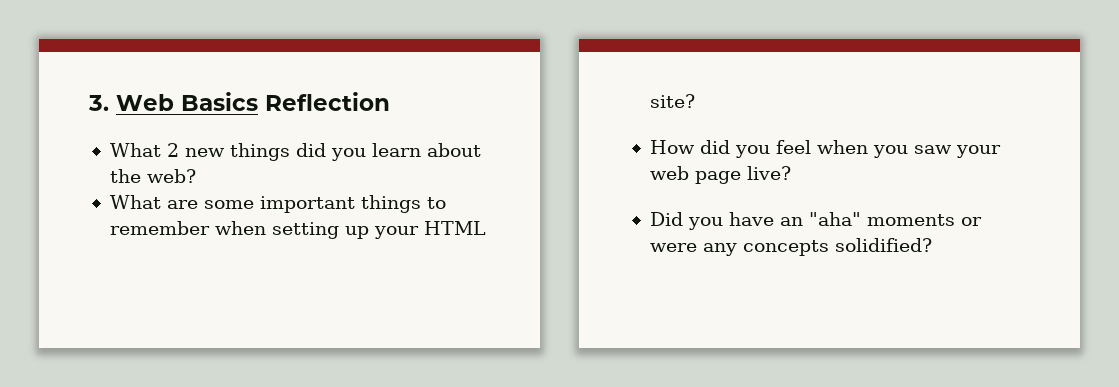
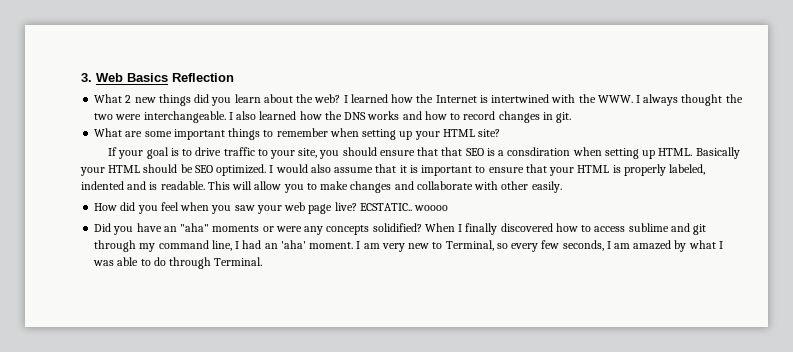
(196, 176) none -> [343,94,743,106] [94,111,572,123] I learned how the Internet is intertwined with the WWW. I always thought the two were interchangeable. I also learned how the DNS works and how to record changes in git.
(695, 101) none -> [108,147,740,159] [80,164,706,176] [81,181,562,193] // If your goal is to drive traffic to your site, you should ensure that that SEO is a consdiration when setting up HTML. Basically your HTML should be SEO optimized. I would also assume that it is important to ensure that your HTML is properly labeled, indented and is readable. This will allow you to make changes and collaborate with other easily.
(791, 173) none -> [359,203,449,211] ECSTATIC.. woooo
(932, 245) none -> [424,223,707,235] [94,240,723,252] [93,257,263,269] When I finally discovered how to access sublime and git through my command line, I had an 'aha' moment. I am very new to Terminal, so every few seconds, I am amazed by what I was able to do through Terminal.

